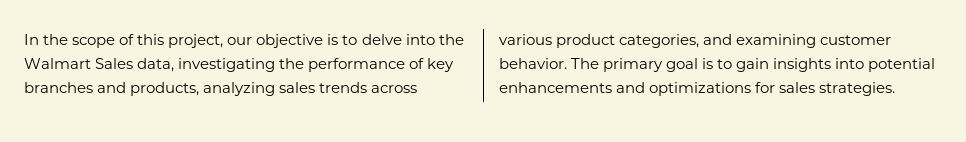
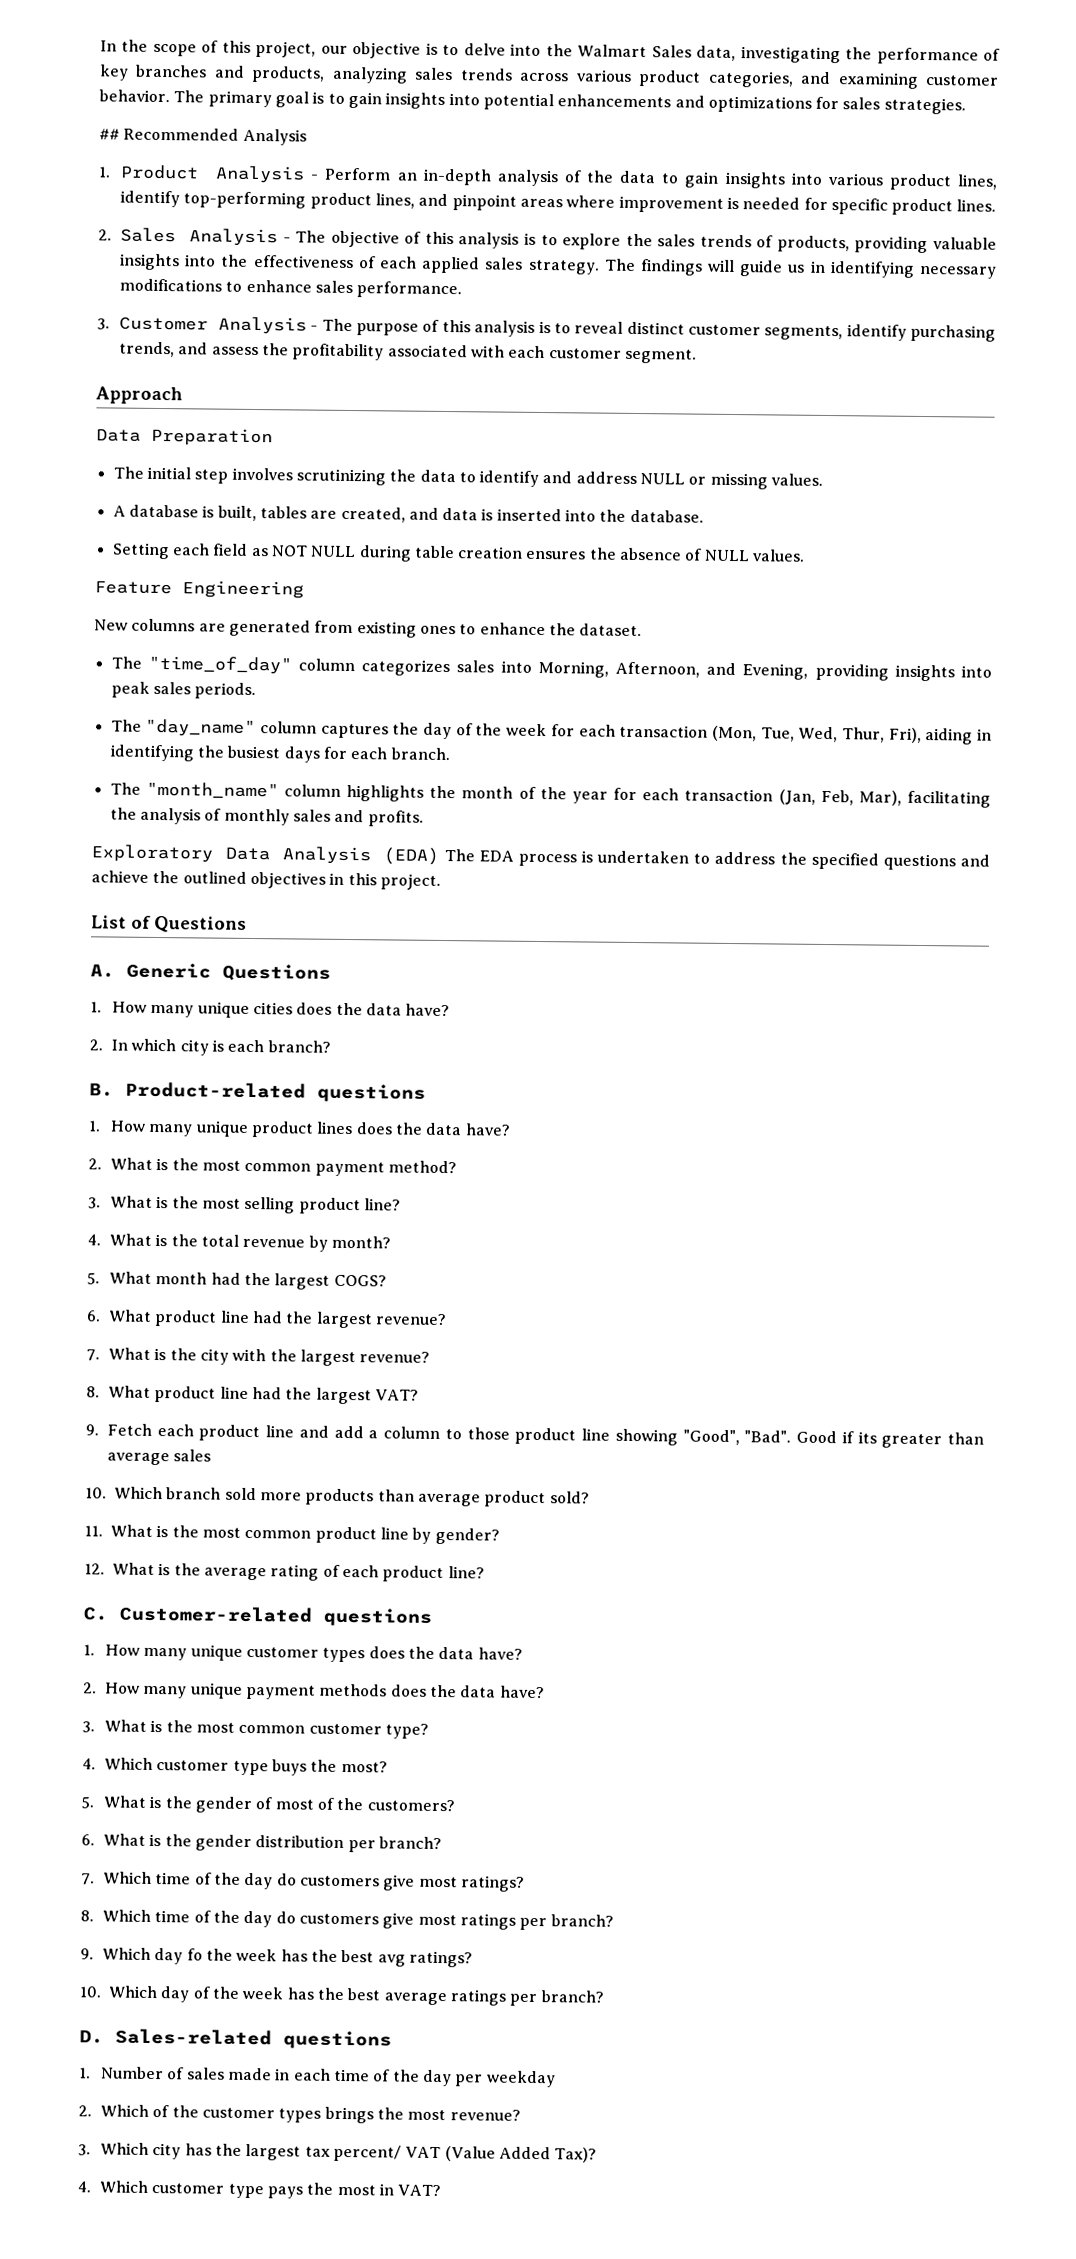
(896, 89) none -> [99,127,307,146] [98,164,999,191] [119,190,997,216] [98,227,998,254] [118,253,997,279] [118,278,463,299] [97,316,997,342] [118,341,697,364] [95,386,183,405] [96,427,273,447] [112,466,824,490] [112,504,704,523] [111,542,806,562] [94,580,304,599] [94,618,643,638] [110,655,993,682] [110,681,257,700] [110,718,992,745] [109,744,450,763] [109,781,991,808] [109,807,424,827] [91,844,991,871] [91,870,441,890] [91,915,247,933] [90,962,331,982] [90,1001,451,1018] [89,1038,331,1056] [89,1081,426,1103] [88,1120,511,1138] [88,1157,457,1177] [88,1195,401,1215] [87,1233,391,1252] [87,1271,387,1290] [86,1309,447,1329] [86,1347,431,1367] [86,1385,419,1405] [85,1423,984,1449] [106,1449,212,1466] [85,1486,590,1508] [84,1524,500,1545] [84,1562,485,1583] [83,1605,432,1627] [83,1644,523,1663] [83,1682,545,1700] [82,1719,429,1739] [82,1757,388,1776] [81,1795,455,1814] [81,1833,442,1853] [81,1871,525,1892] [80,1909,614,1931] [80,1947,473,1968] [79,1985,604,2007] [79,2028,392,2050] [79,2066,556,2088] [78,2104,521,2124] [78,2142,598,2163] [77,2180,442,2199] // ## Recommended Analysis // 1. Product Analysis - Perform an in-depth analysis of the data to gain insights into various product lines, identify top-performing product lines, and pinpoint areas where improvement is needed for specific product lines. // 2. Sales Analysis - The objective of this analysis is to explore the sales trends of products, providing valuable insights into the effectiveness of each applied sales strategy. The findings will guide us in identifying necessary modifications to enhance sales performance. // 3. Customer Analysis - The purpose of this analysis is to reveal distinct customer segments, identify purchasing trends, and assess the profitability associated with each customer segment. // Approach // Data Preparation // The initial step involves scrutinizing the data to identify and address NULL or missing values. // A database is built, tables are created, and data is inserted into the database. // Setting each field as NOT NULL during table creation ensures the absence of NULL values. // Feature Engineering // New columns are generated from existing ones to enhance the dataset. // The "time_of_day" column categorizes sales into Morning, Afternoon, and Evening, providing insights into peak sales periods. // The "day_name" column captures the day of the week for each transaction (Mon, Tue, Wed, Thur, Fri), aiding in identifying the busiest days for each branch. // The "month_name" column highlights the month of the year for each transaction (Jan, Feb, Mar), facilitating the analysis of monthly sales and profits. // Exploratory Data Analysis (EDA) The EDA process is undertaken to address the specified questions and achieve the outlined objectives in this project. // List of Questions // A. Generic Questions // 1. How many unique cities does the data have? // 2. In which city is each branch? // B. Product-related questions // 1. How many unique product lines does the data have? // 2. What is the most common payment method? // 3. What is the most selling product line? // 4. What is the total revenue by month? // 5. What month had the largest COGS? // 6. What product line had the largest revenue? // 7. What is the city with the largest revenue? // 8. What product line had the largest VAT? // 9. Fetch each product line and add a column to those product line showing "Good", "Bad". Good if its greater than average sales // 10. Which branch sold more products than average product sold? // 11. What is the most common product line by gender? // 12. What is the average rating of each product line? // C. Customer-related questions // 1. How many unique customer types does the data have? // 2. How many unique payment methods does the data have? // 3. What is the most common customer type? // 4. Which customer type buys the most? // 5. What is the gender of most of the customers? // 6. What is the gender distribution per branch? // 7. Which time of the day do customers give most ratings? // 8. Which time of the day do customers give most ratings per branch? // 9. Which day fo the week has the best avg ratings? // 10. Which day of the week has the best average ratings per branch? // D. Sales-related questions // 1. Number of sales made in each time of the day per weekday // 2. Which of the customer types brings the most revenue? // 3. Which city has the largest tax percent/ VAT (Value Added Tax)? // 4. Which customer type pays the most in VAT?

